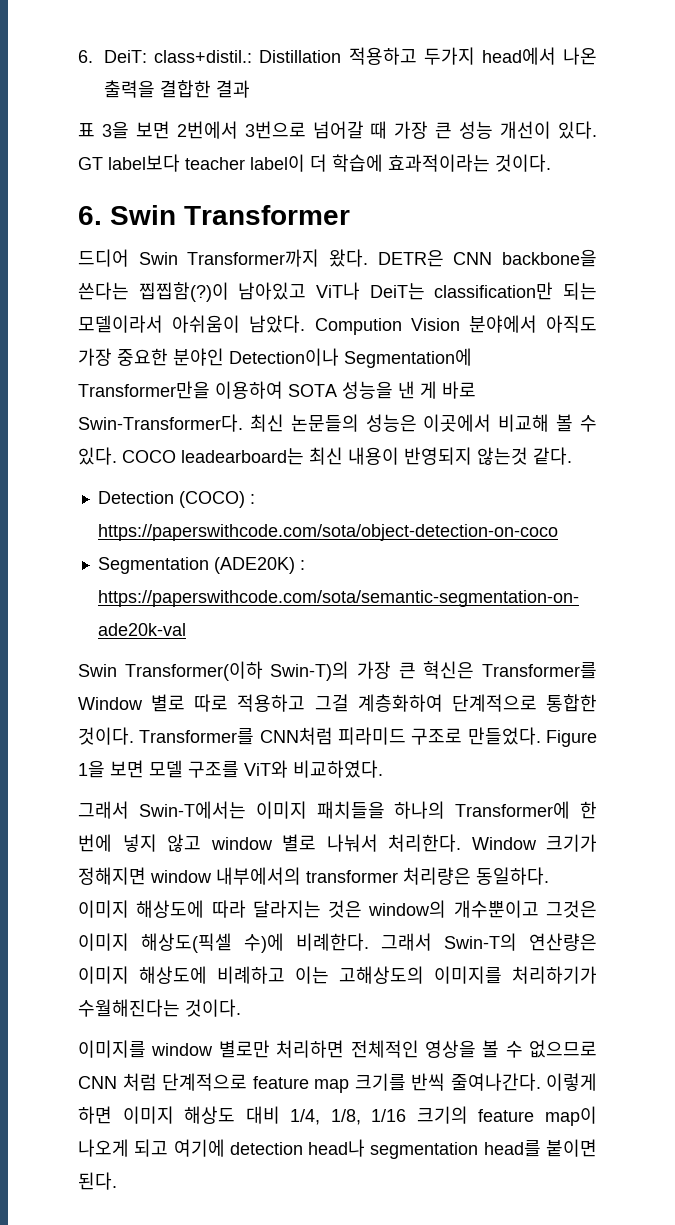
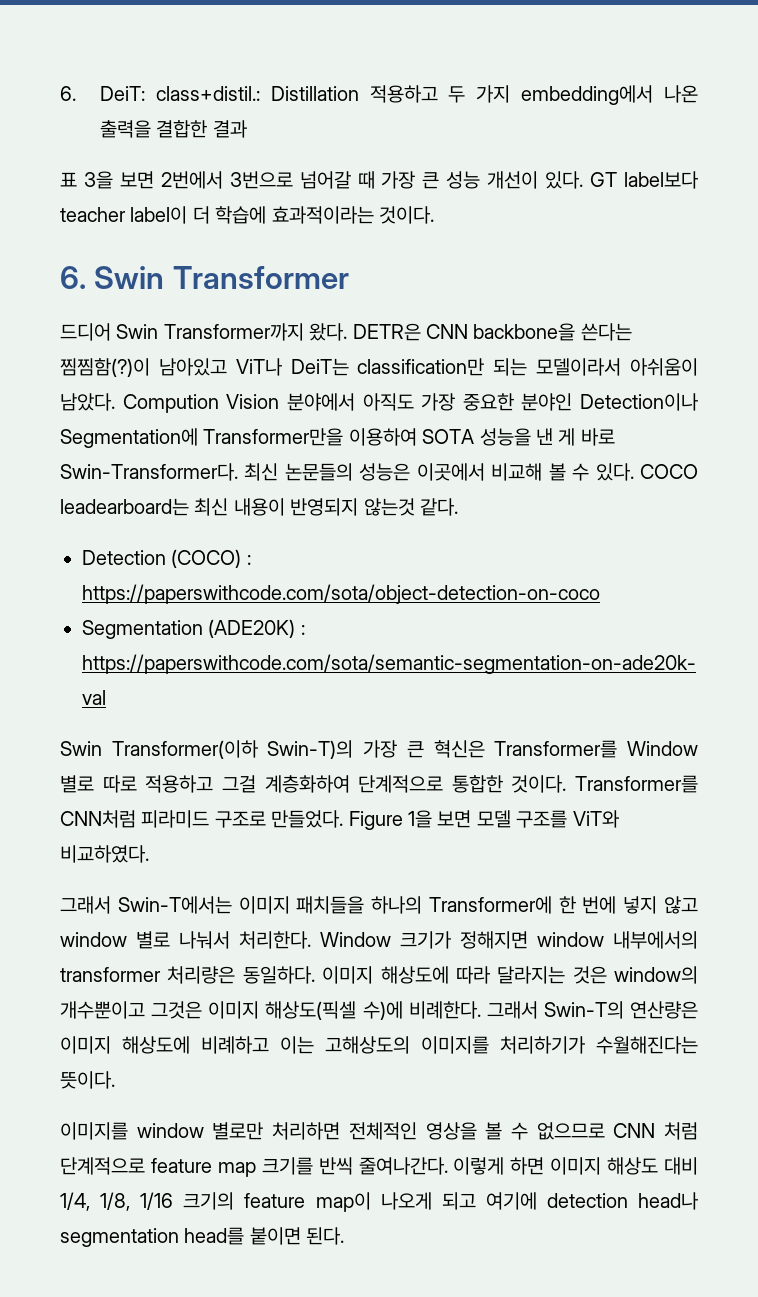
[423,47,556,65] 두가지 head에서 -> [448,85,654,105] 두 가지 embedding에서
[138,282,229,302] 찝찝함(?)이 -> [60,358,150,377] 찜찜함(?)이
[185,999,241,1017] 것이다. -> [60,1071,115,1089] 뜻이다.

